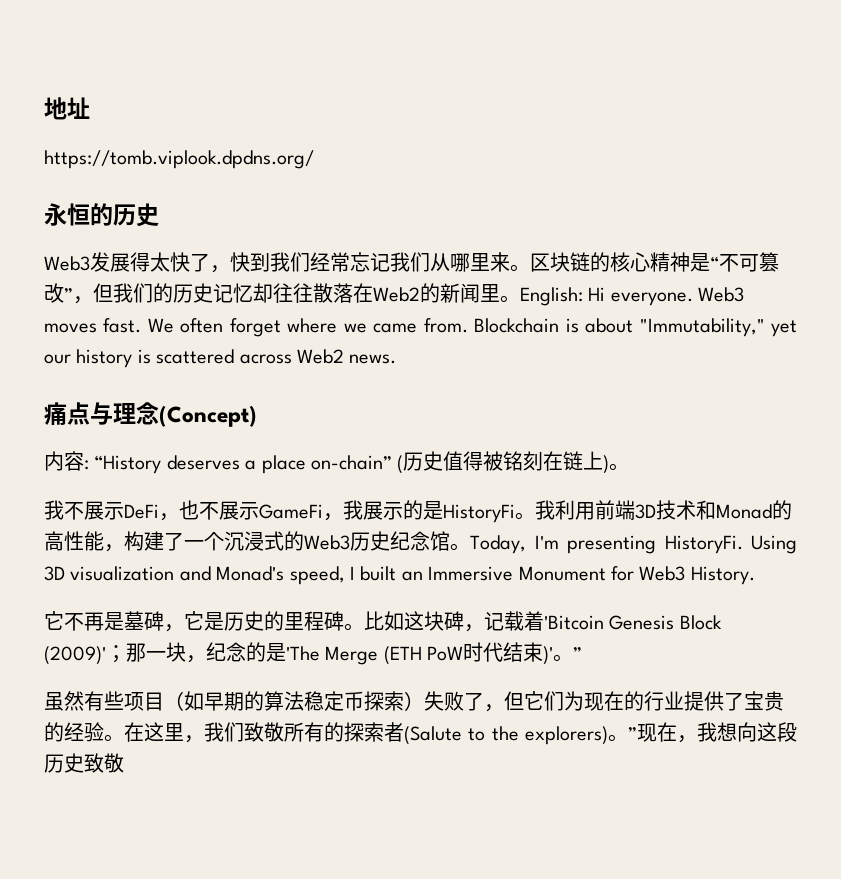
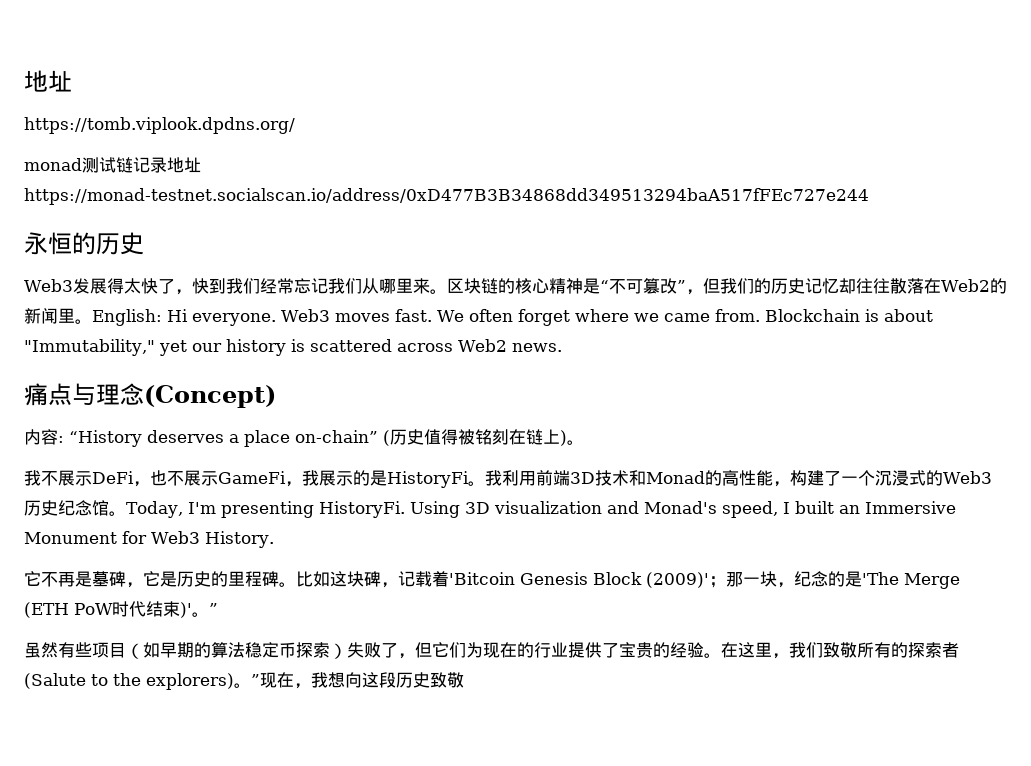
(314, 159) none -> [24,157,201,173] [24,188,869,205] // monad测试链记录地址https://monad-testnet.socialscan.io/address/0xD477B3B34868dd349513294baA517fFEc727e244

